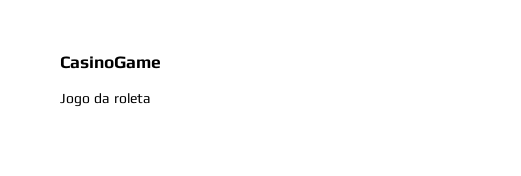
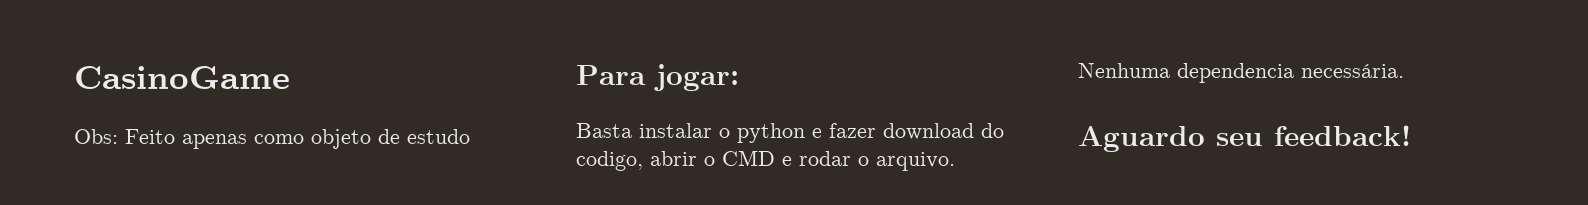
[60,93,151,107] Jogo da roleta -> [74,129,470,149] [576,64,739,91] [576,123,1004,143] [576,150,955,171] [1078,63,1404,83] [1078,125,1411,152] Obs: Feito apenas como objeto de estudo // Para jogar: // Basta instalar o python e fazer download do codigo, abrir o CMD e rodar o arquivo. Nenhuma dependencia necessária. // Aguardo seu feedback!

